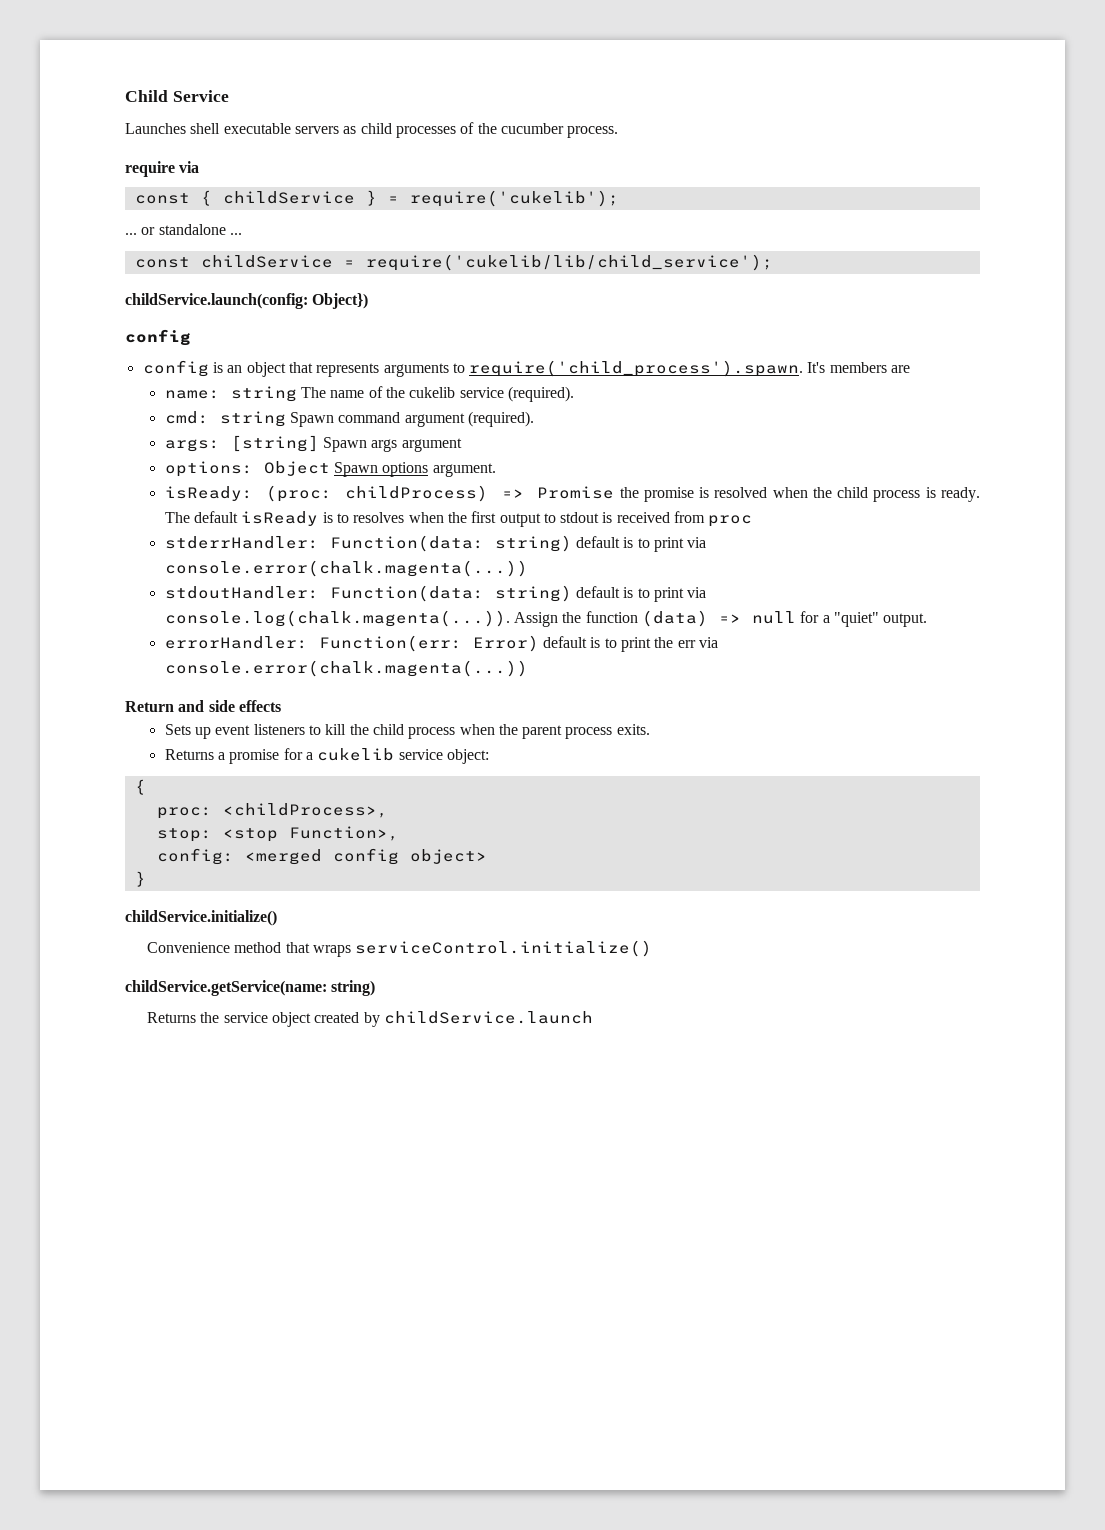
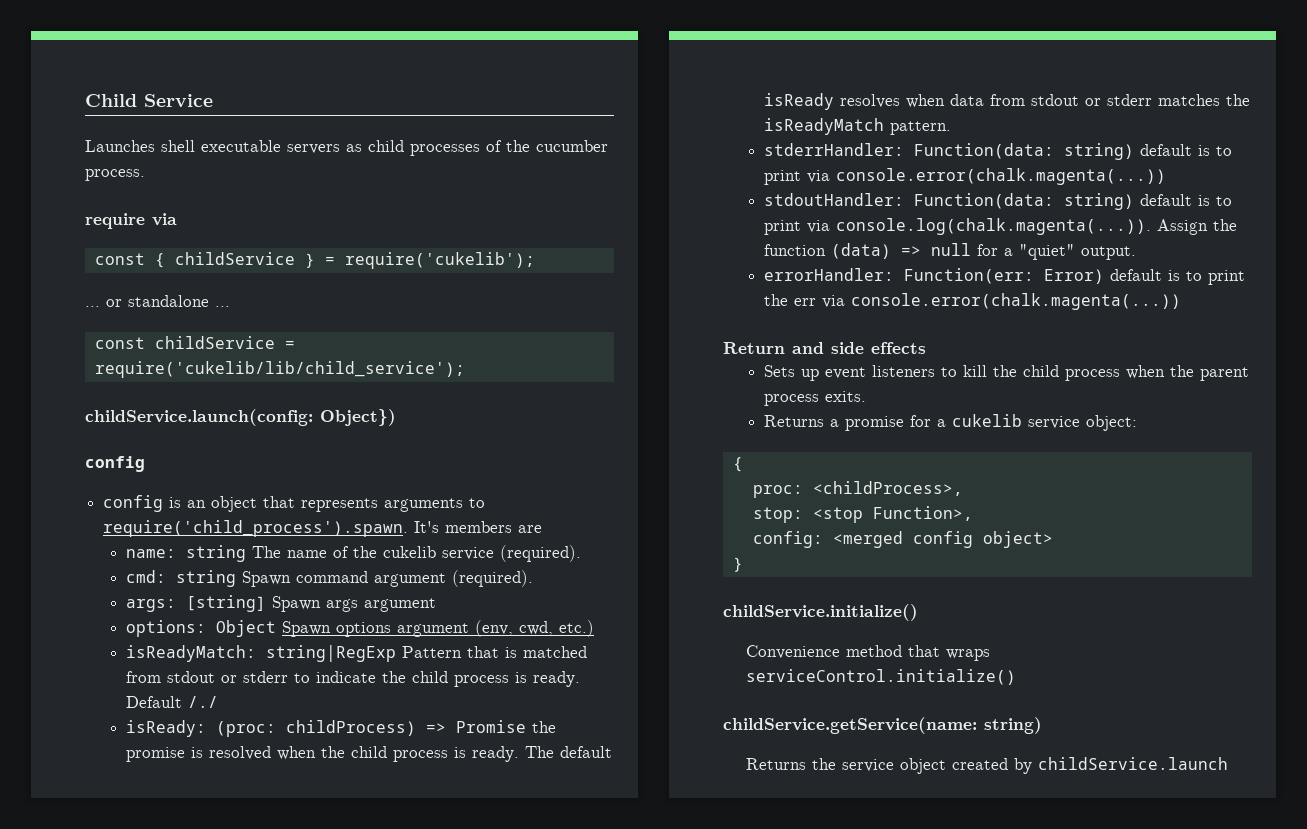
[432,463,496,477] argument. -> [396,620,594,637] [125,645,587,662] [125,671,580,687] [125,696,218,708] argument (env, cwd, etc.) // isReadyMatch: string|RegExp Pattern that is matched from stdout or stderr to indicate the child process is ready. Default /./
[322,511,753,527] is to resolves when the first output to stdout is received from proc -> [839,94,1250,108] [763,118,951,135] resolves when data from stdout or stderr matches the isReadyMatch pattern.

